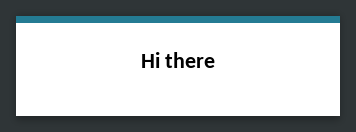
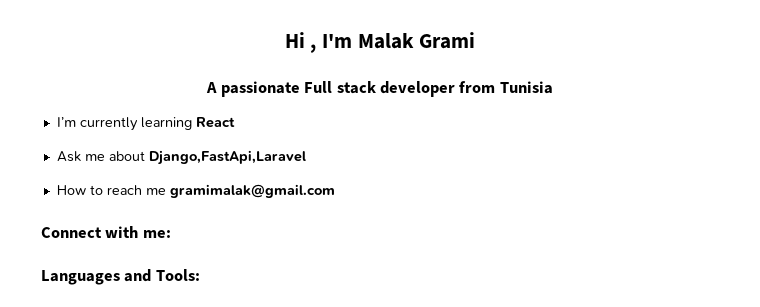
[165,52,216,68] there -> [310,32,476,53] [206,81,553,97] [56,117,235,131] [56,150,306,165] [56,184,335,198] [41,226,171,238] [41,269,200,285] , I'm Malak Grami // A passionate Full stack developer from Tunisia // I’m currently learning React // Ask me about Django,FastApi,Laravel // How to reach me gramimalak@gmail.com // Connect with me: // Languages and Tools:

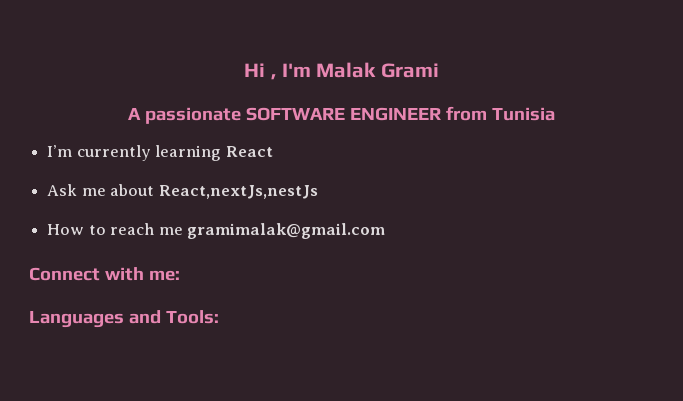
[304,81,455,97] Full stack developer -> [246,107,441,121] SOFTWARE ENGINEER
[148,150,306,165] Django,FastApi,Laravel -> [158,185,318,199] React,nextJs,nestJs

